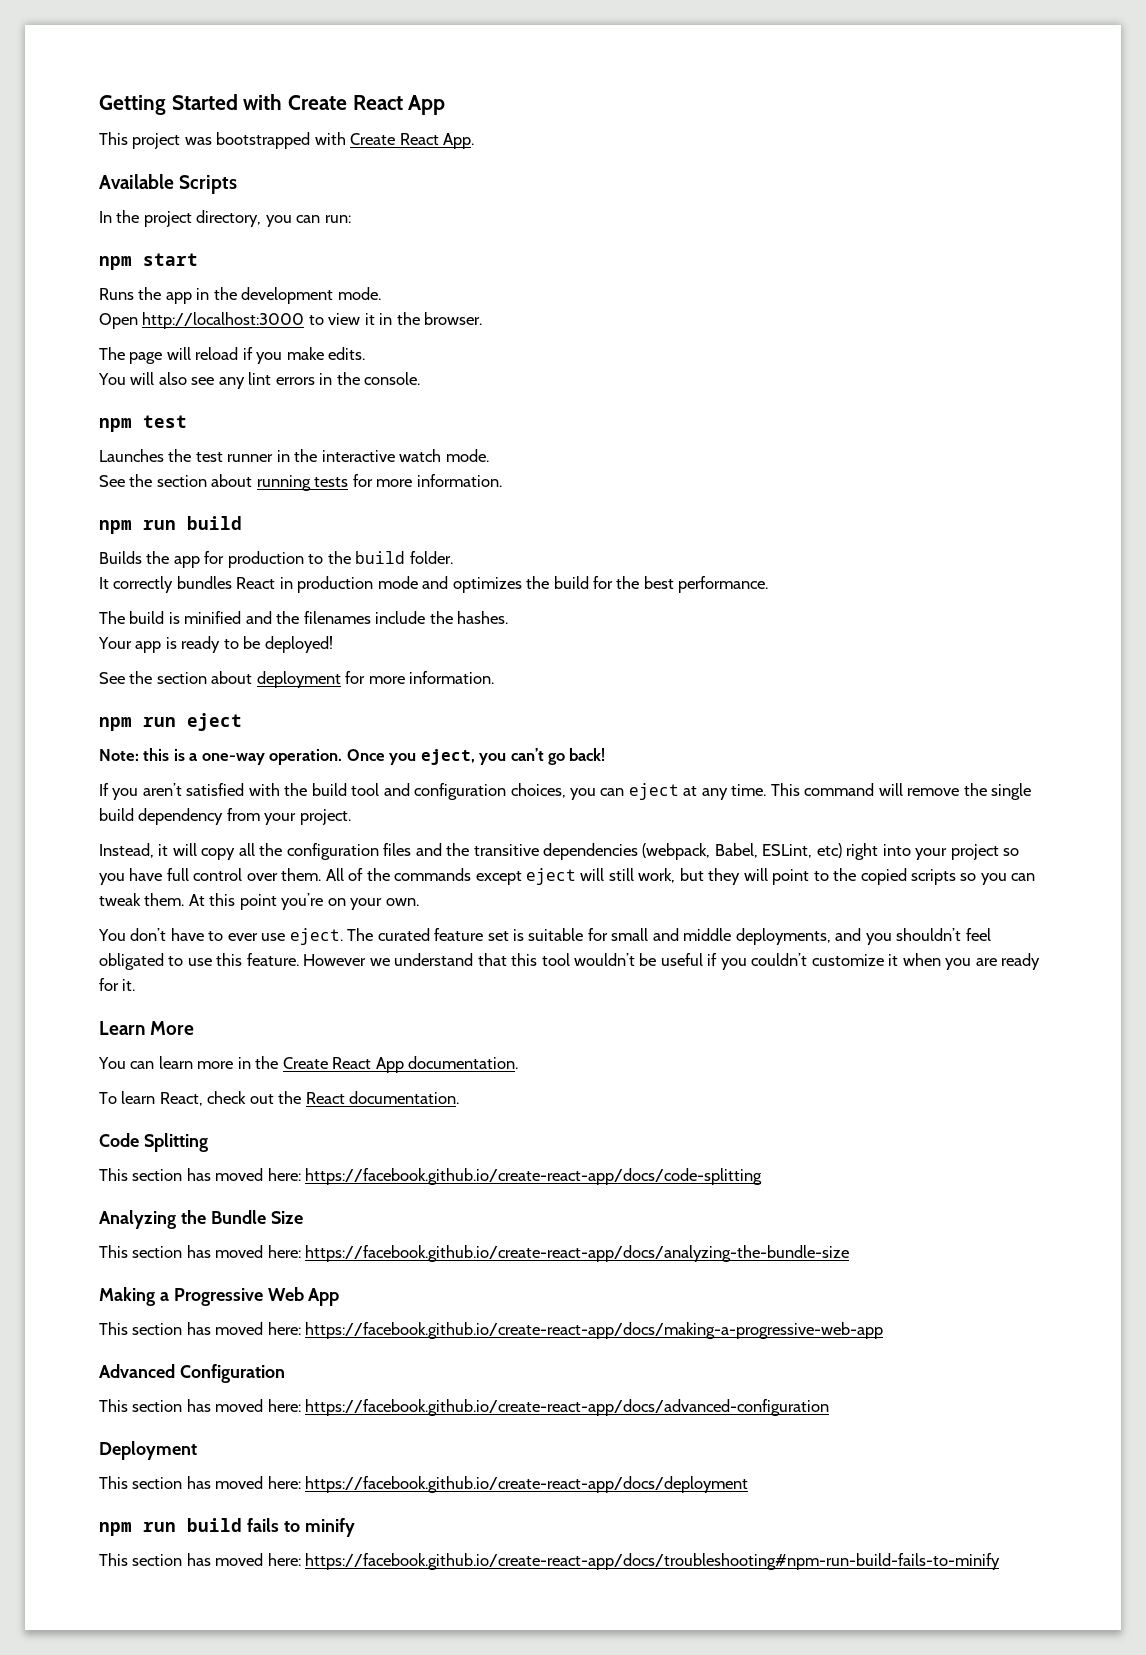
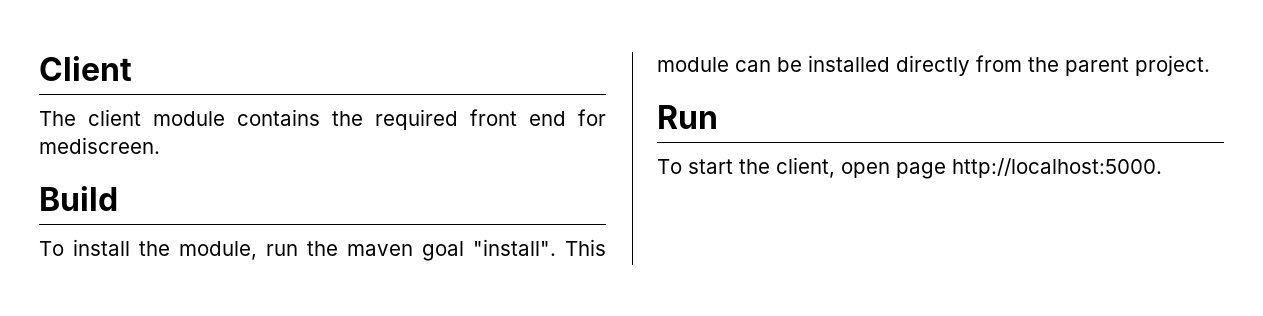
[99,94,446,115] [99,132,475,149] [99,174,238,194] [99,210,351,227] [99,253,198,270] [99,287,381,304] [99,312,483,329] [99,347,366,364] [98,372,421,389] [99,415,187,432] [99,449,489,462] [99,474,502,491] [99,516,242,534] [99,551,453,568] [99,576,769,593] [99,611,509,624] [98,636,333,653] [99,671,495,688] [99,713,242,731] [99,748,606,765] [99,783,1031,800] [99,808,351,825] [99,843,1020,860] [99,868,1036,885] [99,893,419,910] [98,928,991,945] [99,953,1040,970] [99,978,136,991] [99,1021,195,1035] [98,1056,519,1073] [99,1091,460,1106] [99,1133,208,1152] [99,1168,763,1185] [99,1210,303,1229] [99,1245,850,1262] [99,1287,340,1306] [99,1322,884,1339] [99,1364,285,1383] [99,1399,830,1416] [99,1441,197,1460] [99,1476,749,1493] [99,1518,355,1537] [99,1553,1001,1570] Getting Started with Create React App // This project was bootstrapped with Create React App. // Available Scripts // In the project directory, you can run: // npm start // Runs the app in the development mode. // Open http://localhost:3000 to view it in the browser. // The page will reload if you make edits. // You will also see any lint errors in the console. // npm test // Launches the test runner in the interactive watch mode. // See the section about running tests for more information. // npm run build // Builds the app for production to the build folder. // It correctly bundles React in production mode and optimizes the build for the best performance. // The build is minified and the filenames include the hashes. // Your app is ready to be deployed! // See the section about deployment for more information. // npm run eject // Note: this is a one-way operation. Once you eject, you can’t go back! // If you aren’t satisfied with the build tool and configuration choices, you can eject at any time. This command will remove the single build dependency from your project. // Instead, it will copy all the configuration files and the transitive dependencies (webpack, Babel, ESLint, etc) right into your project so you have full control over them. All of the commands except eject will still work, but they will point to the copied scripts so you can tweak them. At this point you’re on your own. // You don’t have to ever use eject. The curated feature set is suitable for small and middle deployments, and you shouldn’t feel obligated to use this feature. However we understand that this tool wouldn’t be useful if you couldn’t customize it when you are ready for it. // Learn More // You can learn more in the Create React App documentation. // To learn React, check out the React documentation. // Code Splitting // This section has moved here: https://facebook.github.io/create-react-app/docs/code-splitting // Analyzing the Bundle Size // This section has moved here: https://facebook.github.io/create-react-app/docs/analyzing-the-bundle-size // Making a Progressive Web App // This section has moved here: https://facebook.github.io/create-react-app/docs/making-a-progressive-web-app // Advanced Configuration // This section has moved here: https://facebook.github.io/create-react-app/docs/advanced-configuration // Deployment // This section has moved here: https://facebook.github.io/create-react-app/docs/deployment // npm run build fails to minify // This section has moved here: https://facebook.github.io/create-react-app/docs/troubleshooting#npm-run-build-fails-to-minify -> [39,56,132,81] [39,109,606,130] [39,137,160,154] [39,186,118,211] [39,239,606,261] [657,55,1210,76] [657,105,718,129] [657,157,1162,179] Client // The client module contains the required front end for mediscreen. // Build // To install the module, run the maven goal "install". This module can be installed directly from the parent project. // Run // To start the client, open page http://localhost:5000.

